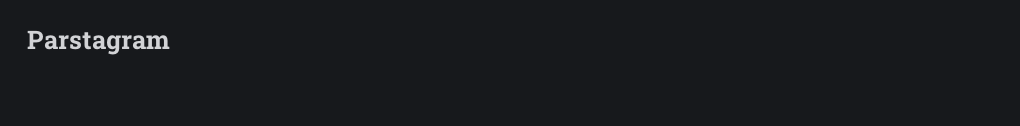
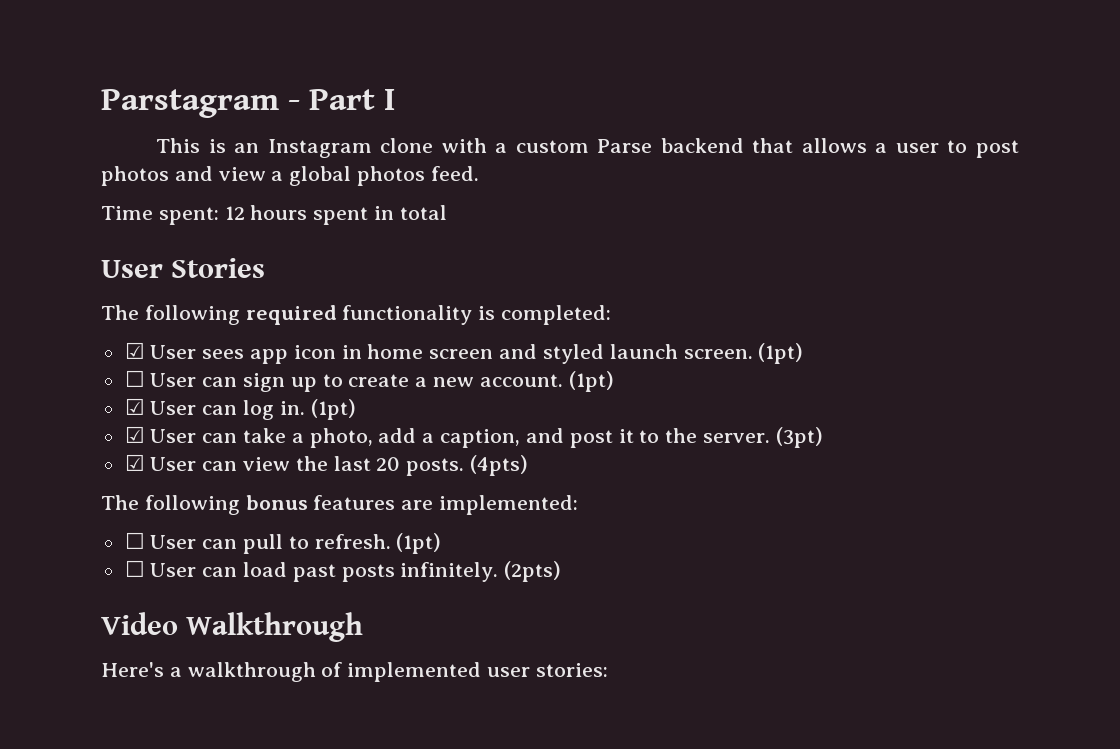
(170, 42) none -> [288,89,396,110] [156,138,1020,158] [101,166,479,186] [101,205,447,225] [101,258,266,278] [101,305,612,325] [124,342,804,364] [124,370,614,392] [124,398,356,420] [124,426,823,448] [124,454,529,476] [101,495,579,515] [124,532,442,554] [124,560,562,582] [101,612,364,642] [101,662,608,682] - Part I // This is an Instagram clone with a custom Parse backend that allows a user to post photos and view a global photos feed. // Time spent: 12 hours spent in total // User Stories // The following required functionality is completed: // ☑ User sees app icon in home screen and styled launch screen. (1pt) // ☐ User can sign up to create a new account. (1pt) // ☑ User can log in. (1pt) // ☑ User can take a photo, add a caption, and post it to the server. (3pt) // ☑ User can view the last 20 posts. (4pts) // The following bonus features are implemented: // ☐ User can pull to refresh. (1pt) // ☐ User can load past posts infinitely. (2pts) // Video Walkthrough // Here's a walkthrough of implemented user stories:

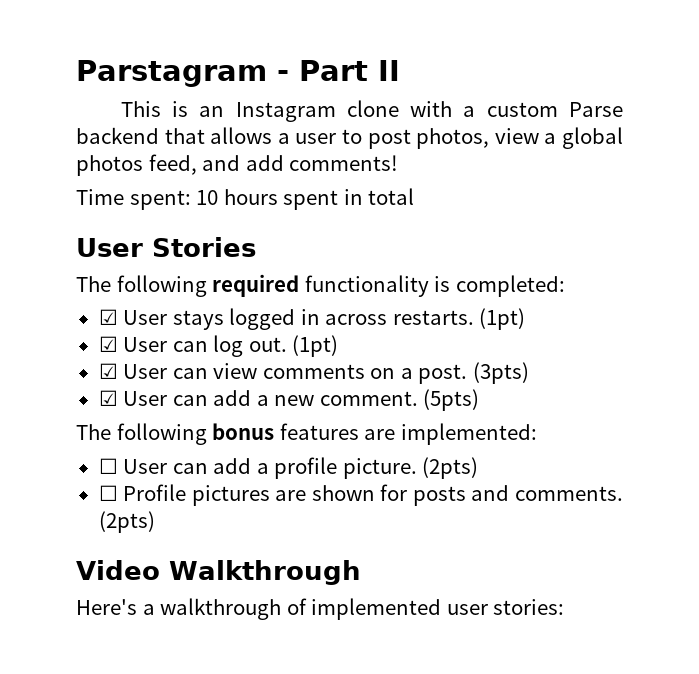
[384,89,396,110] I -> [377,60,400,81] II
[101,166,213,186] photos and -> [416,128,490,149] photos,
[430,166,479,181] feed. -> [148,154,399,175] feed, and add comments!
[224,206,245,220] 12 -> [196,190,219,205] 10
[202,343,804,364] [124,370,563,392] sees app icon in home screen and styled launch screen. (1pt) // ☐ User can sign up to create a new account. -> [172,308,474,330] stays logged in across restarts.
[279,399,356,420] [124,426,823,448] [124,454,529,476] in. (1pt) // ☑ User can take a photo, add a caption, and post it to the server. (3pt) // ☑ User can view the last 20 posts. (4pts) -> [248,335,339,357] [98,362,529,384] [98,389,480,411] out. (1pt) // ☑ User can view comments on a post. (3pts) // ☑ User can add a new comment. (5pts)
[243,533,442,554] [124,560,499,582] pull to refresh. (1pt) // ☐ User can load past posts infinitely. -> [213,457,479,479] [98,484,624,506] add a profile picture. (2pts) // ☐ Profile pictures are shown for posts and comments.

